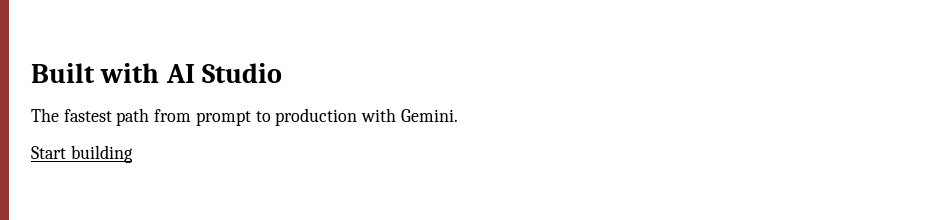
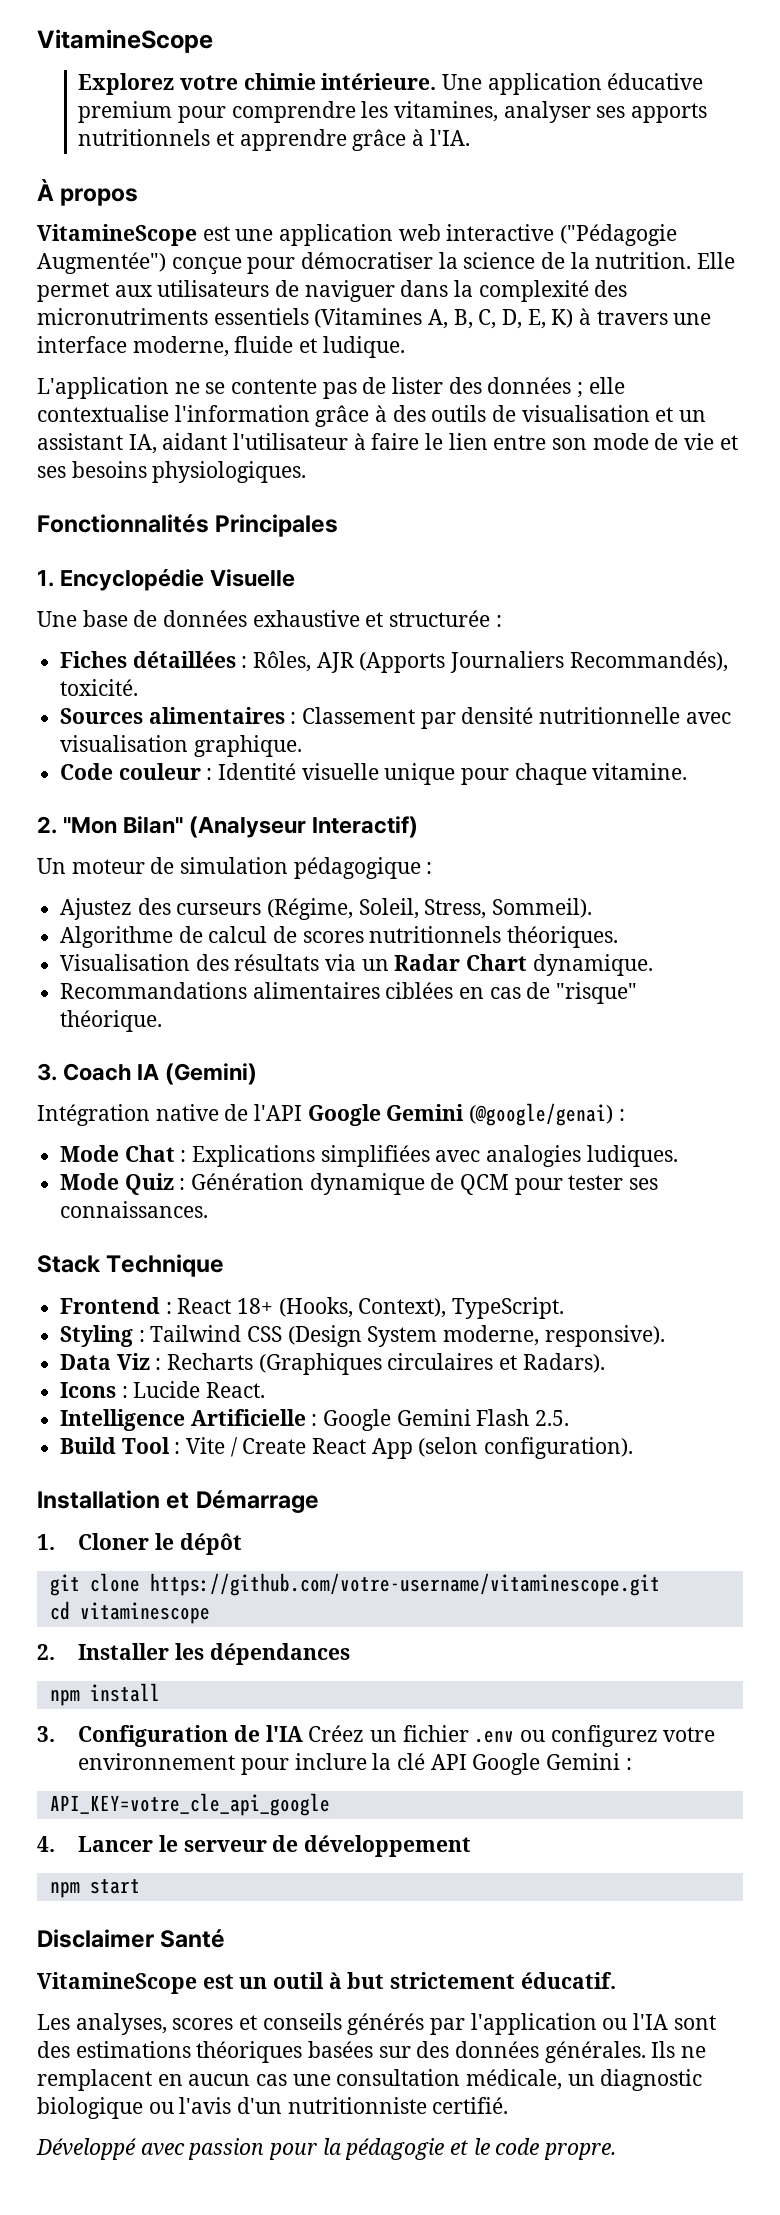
[31,63,283,83] [31,108,458,126] [31,145,133,163] Built with AI Studio // The fastest path from prompt to production with Gemini. // Start building -> [37,29,213,53] [78,73,704,95] [78,101,708,123] [78,129,470,151] [37,179,139,206] [37,224,678,246] [37,252,736,275] [37,280,628,302] [37,308,712,329] [37,336,405,358] [37,377,625,399] [37,405,707,427] [37,433,738,454] [37,461,307,483] [37,514,339,537] [37,569,296,591] [37,610,502,627] [60,651,728,673] [60,679,139,696] [60,707,731,729] [60,735,302,757] [60,763,688,785] [37,816,419,838] [37,857,433,879] [60,898,593,920] [60,926,619,948] [60,954,653,976] [60,982,638,1004] [60,1010,163,1032] [37,1063,258,1085] [37,1103,625,1126] [60,1145,678,1167] [60,1173,659,1195] [60,1201,209,1218] [37,1254,225,1277] [60,1297,565,1319] [60,1325,665,1347] [60,1353,605,1375] [60,1381,266,1398] [60,1409,570,1431] [60,1437,634,1459] [37,1490,319,1513] [37,1533,242,1555] [49,1573,660,1596] [49,1601,210,1624] [37,1643,350,1665] [49,1683,160,1706] [37,1725,716,1747] [78,1753,632,1775] [49,1793,330,1816] [37,1835,472,1857] [49,1879,140,1898] [37,1929,226,1948] [37,1972,616,1994] [37,2013,716,2035] [37,2041,707,2063] [37,2069,703,2091] [37,2097,509,2119] [36,2138,617,2160] VitamineScope // Explorez votre chimie intérieure. Une application éducative premium pour comprendre les vitamines, analyser ses apports nutritionnels et apprendre grâce à l'IA. // À propos // VitamineScope est une application web interactive ("Pédagogie Augmentée") conçue pour démocratiser la science de la nutrition. Elle permet aux utilisateurs de naviguer dans la complexité des micronutriments essentiels (Vitamines A, B, C, D, E, K) à travers une interface moderne, fluide et ludique. // L'application ne se contente pas de lister des données ; elle contextualise l'information grâce à des outils de visualisation et un assistant IA, aidant l'utilisateur à faire le lien entre son mode de vie et ses besoins physiologiques. // Fonctionnalités Principales // 1. Encyclopédie Visuelle // Une base de données exhaustive et structurée : // Fiches détaillées : Rôles, AJR (Apports Journaliers Recommandés), toxicité. // Sources alimentaires : Classement par densité nutritionnelle avec visualisation graphique. // Code couleur : Identité visuelle unique pour chaque vitamine. // 2. "Mon Bilan" (Analyseur Interactif) // Un moteur de simulation pédagogique : // Ajustez des curseurs (Régime, Soleil, Stress, Sommeil). // Algorithme de calcul de scores nutritionnels théoriques. // Visualisation des résultats via un Radar Chart dynamique. // Recommandations alimentaires ciblées en cas de "risque" théorique. // 3. Coach IA (Gemini) // Intégration native de l'API Google Gemini (@google/genai) : // Mode Chat : Explications simplifiées avec analogies ludiques. // Mode Quiz : Génération dynamique de QCM pour tester ses connaissances. // Stack Technique // Frontend : React 18+ (Hooks, Context), TypeScript. // Styling : Tailwind CSS (Design System moderne, responsive). // Data Viz : Recharts (Graphiques circulaires et Radars). // Icons : Lucide React. // Intelligence Artificielle : Google Gemini Flash 2.5. // Build Tool : Vite / Create React App (selon configuration). // Installation et Démarrage // 1. Cloner le dépôt // git clone https://github.com/votre-username/vitaminescope.git // cd vitaminescope // 2. Installer les dépendances // npm install // 3. Configuration de l'IA Créez un fichier .env ou configurez votre environnement pour inclure la clé API Google Gemini : // API_KEY=votre_cle_api_google // 4. Lancer le serveur de développement // npm start // Disclaimer Santé // VitamineScope est un outil à but strictement éducatif. // Les analyses, scores et conseils générés par l'application ou l'IA sont des estimations théoriques basées sur des données générales. Ils ne remplacent en aucun cas une consultation médicale, un diagnostic biologique ou l'avis d'un nutritionniste certifié. // Développé avec passion pour la pédagogie et le code propre.

